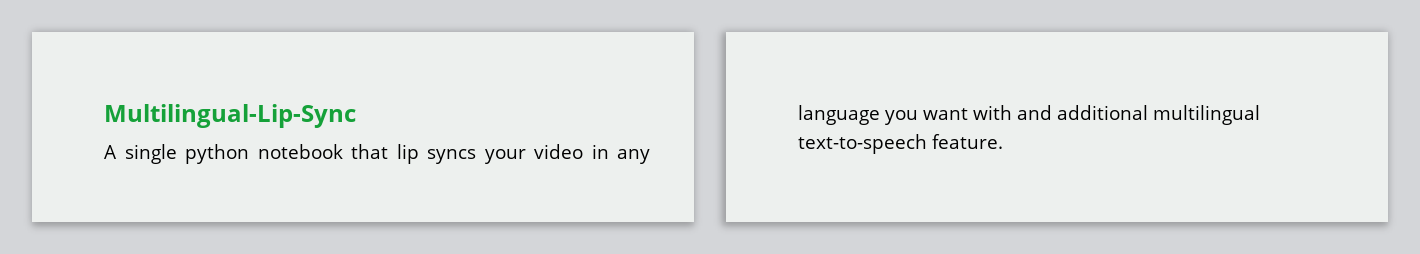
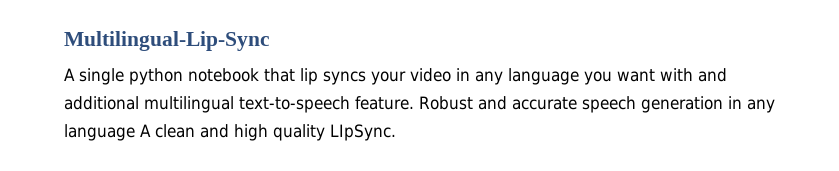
(1003, 141) none -> [419,96,775,113] [64,124,396,141] Robust and accurate speech generation in any language A clean and high quality LIpSync.

